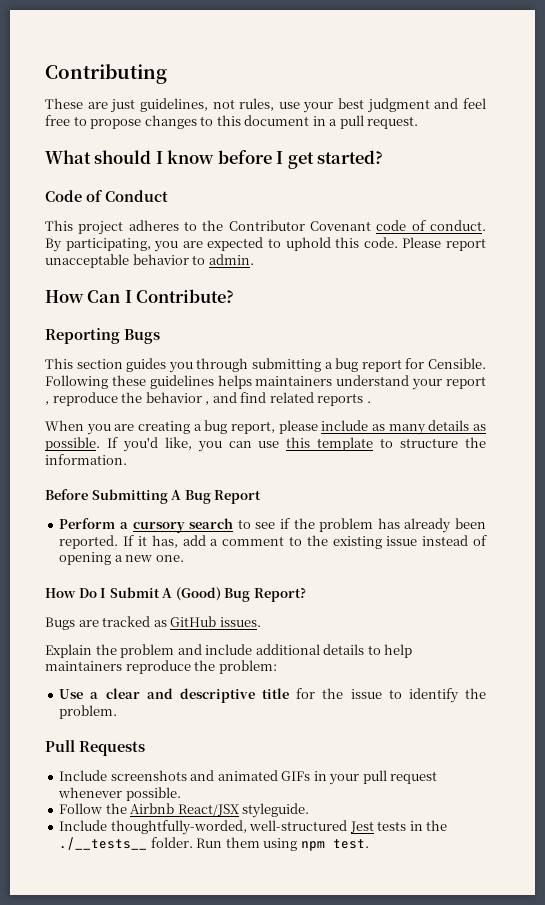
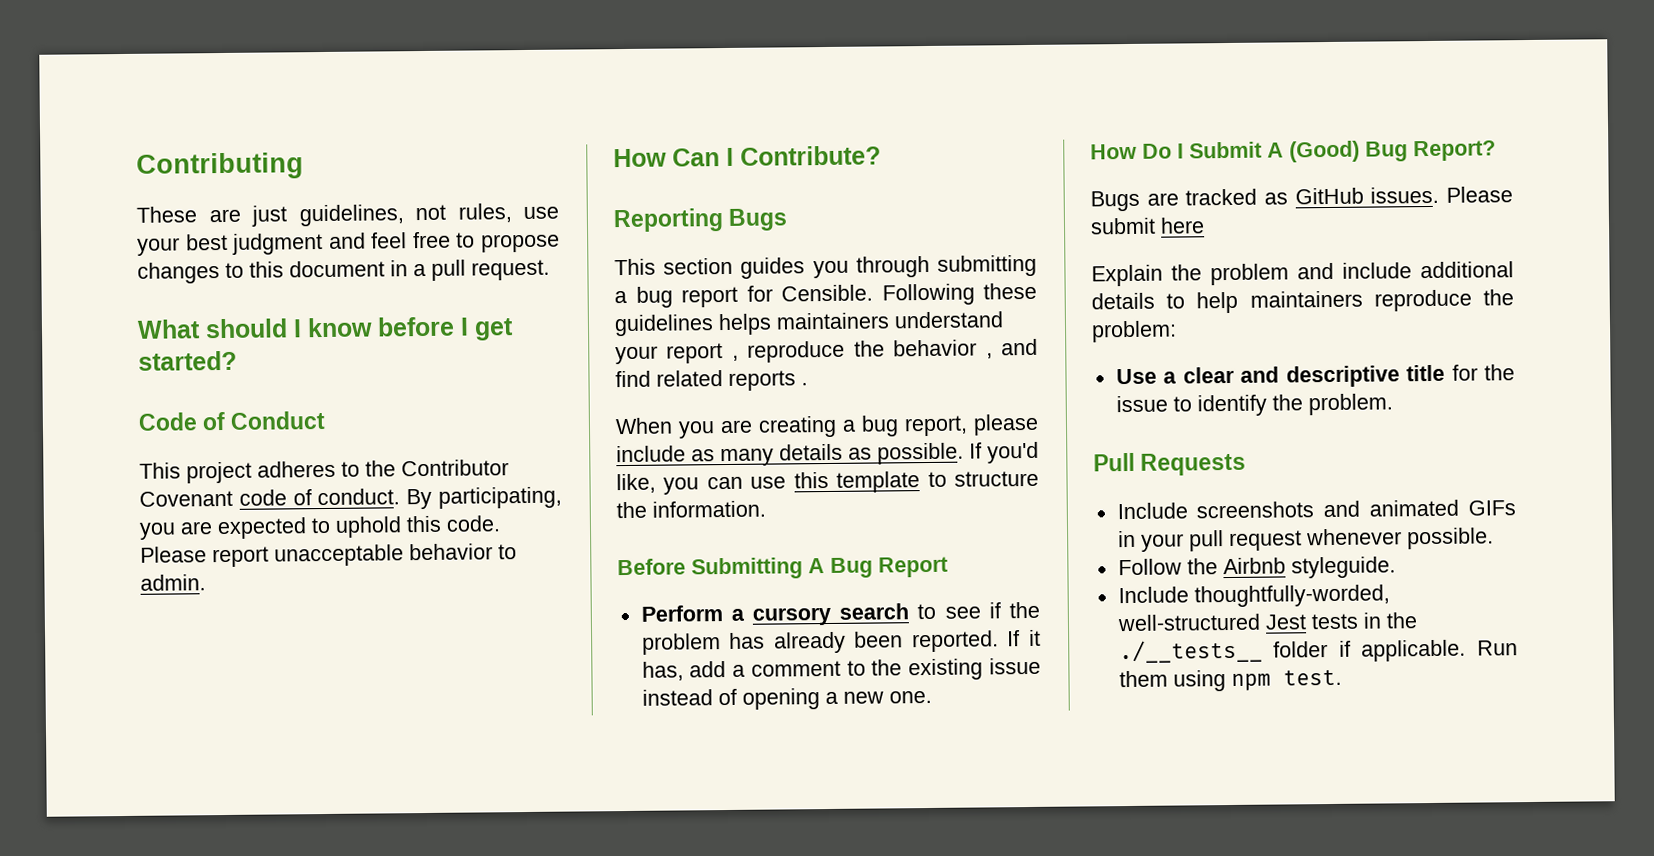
(261, 622) none -> [1446,186,1513,203] [1090,217,1205,235] Please submit here
[177,804,239,817] React/JSX -> (1286, 566) none
[150,837,193,848] folder. -> [1273,639,1467,662] folder if applicable.

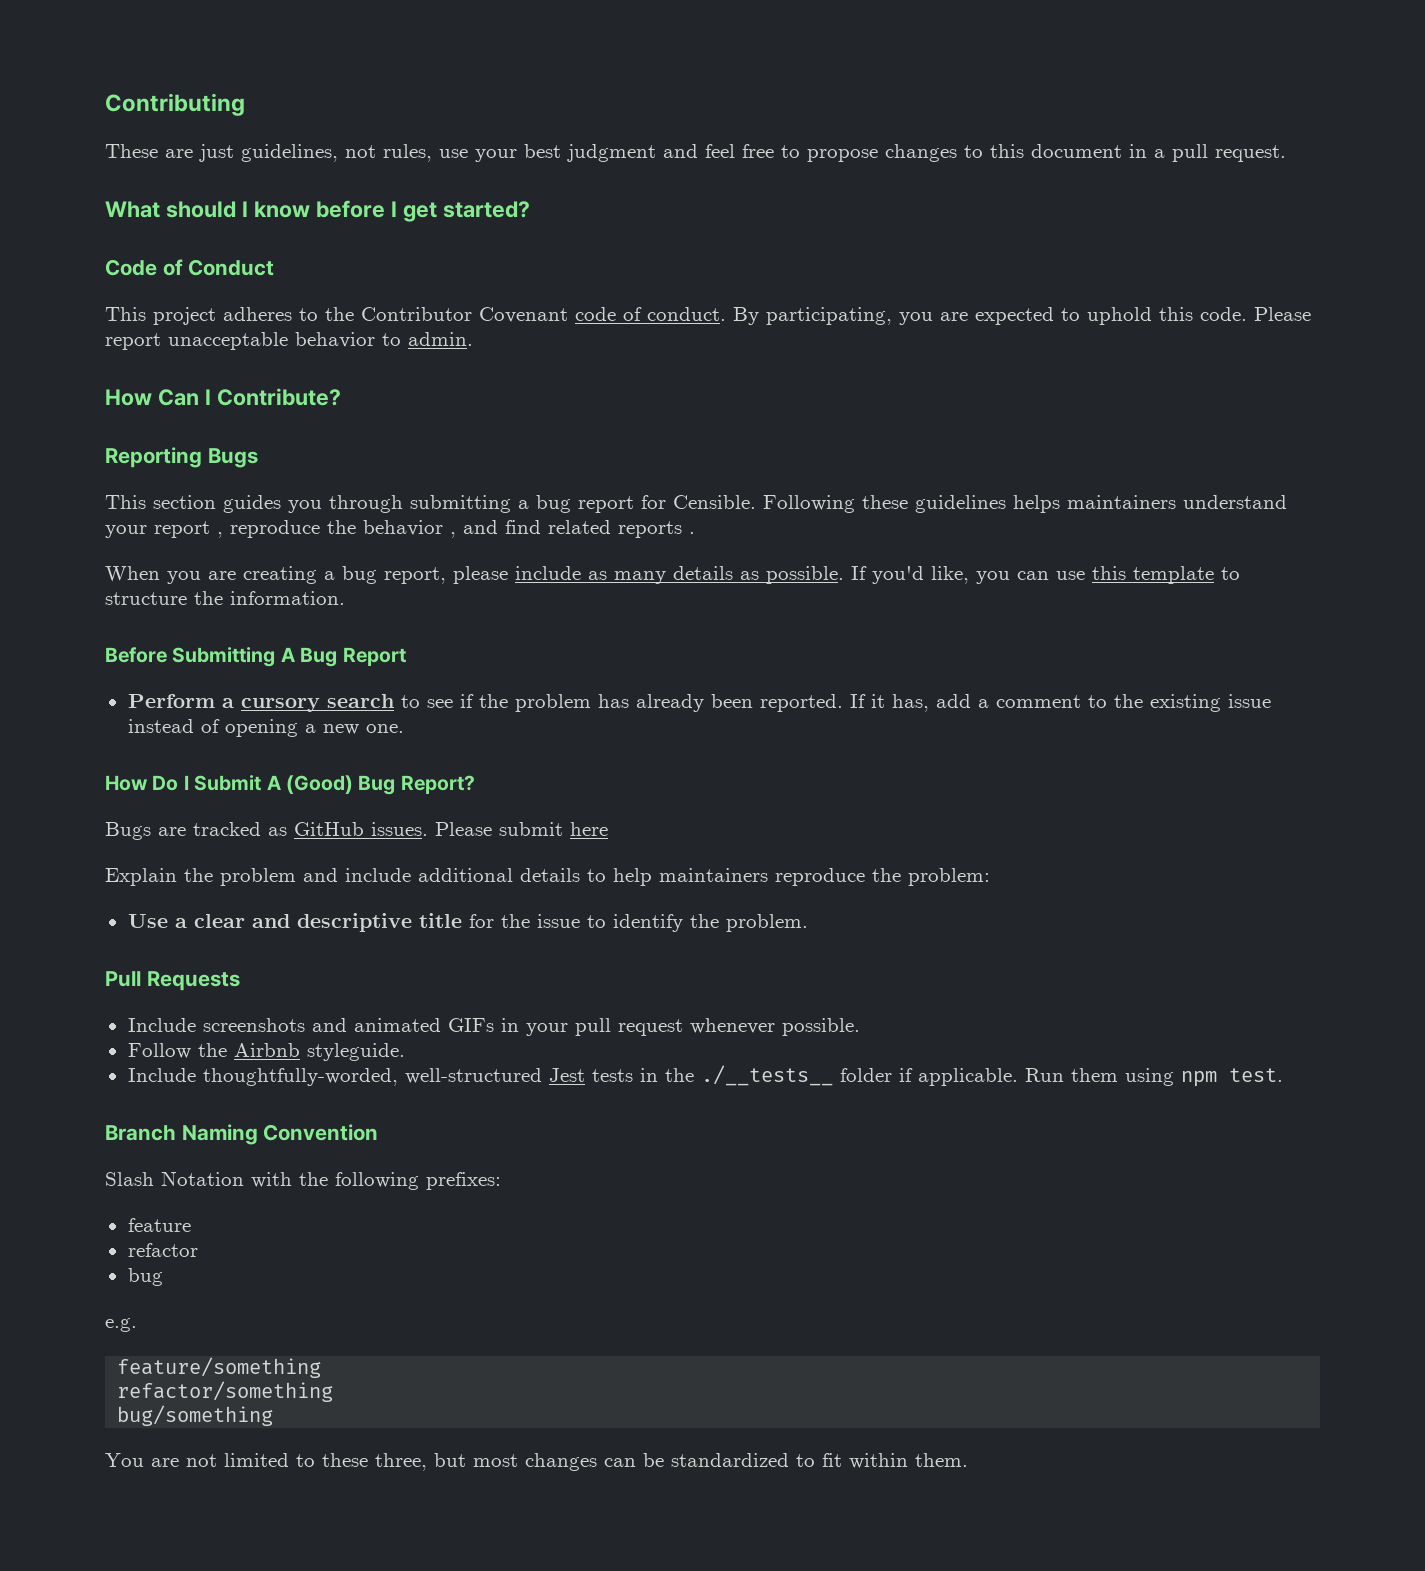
(1342, 677) none -> [105,1124,379,1145] [105,1171,501,1190] [127,1218,191,1232] [127,1243,198,1257] [127,1268,163,1286] [105,1318,137,1332] [117,1357,322,1378] [117,1381,334,1402] [117,1405,274,1426] [105,1453,968,1471] // Branch Naming Convention // Slash Notation with the following prefixes: // feature // refactor // bug // e.g. // feature/something // refactor/something // bug/something // You are not limited to these three, but most changes can be standardized to fit within them.

